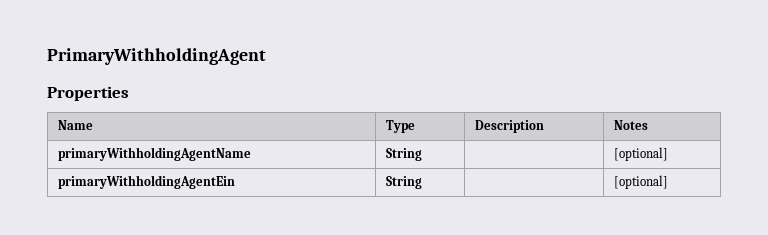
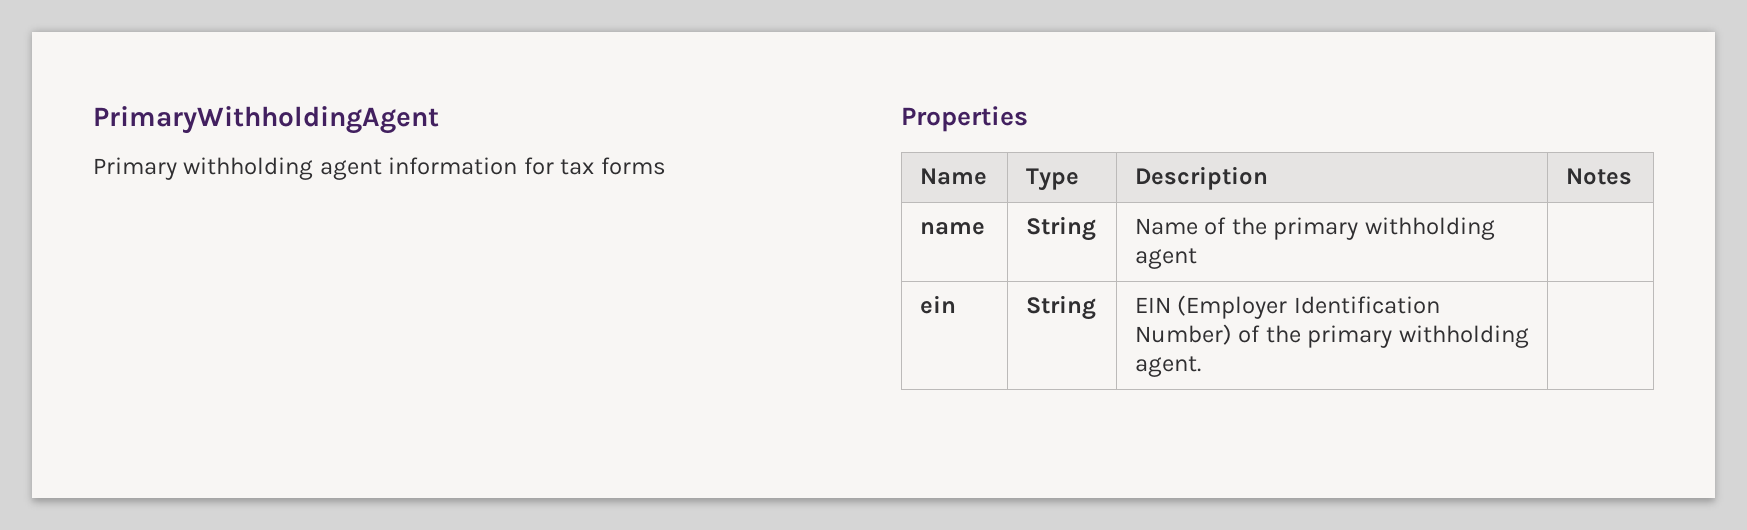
(266, 56) none -> [93,157,666,180] // Primary withholding agent information for tax forms
[57,147,251,161] [385,148,422,161] [613,147,668,161] [57,175,235,189] [385,176,422,189] [613,175,668,189] primaryWithholdingAgentName | String | | [optional] // primaryWithholdingAgentEin | String | | [optional] -> [920,222,986,235] [1026,216,1097,241] [1135,217,1495,240] [1135,248,1198,269] [920,295,957,314] [1026,295,1097,320] [1135,295,1440,319] [1135,324,1529,348] [1135,356,1202,377] name | String | Name of the primary withholding agent | // ein | String | EIN (Employer Identification Number) of the primary withholding agent. |

